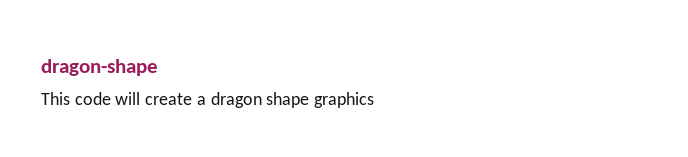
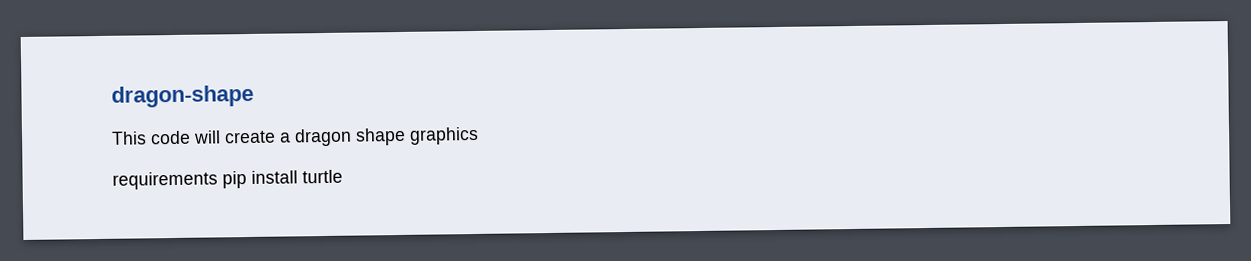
(375, 100) none -> [112,169,343,190] // requirements pip install turtle

